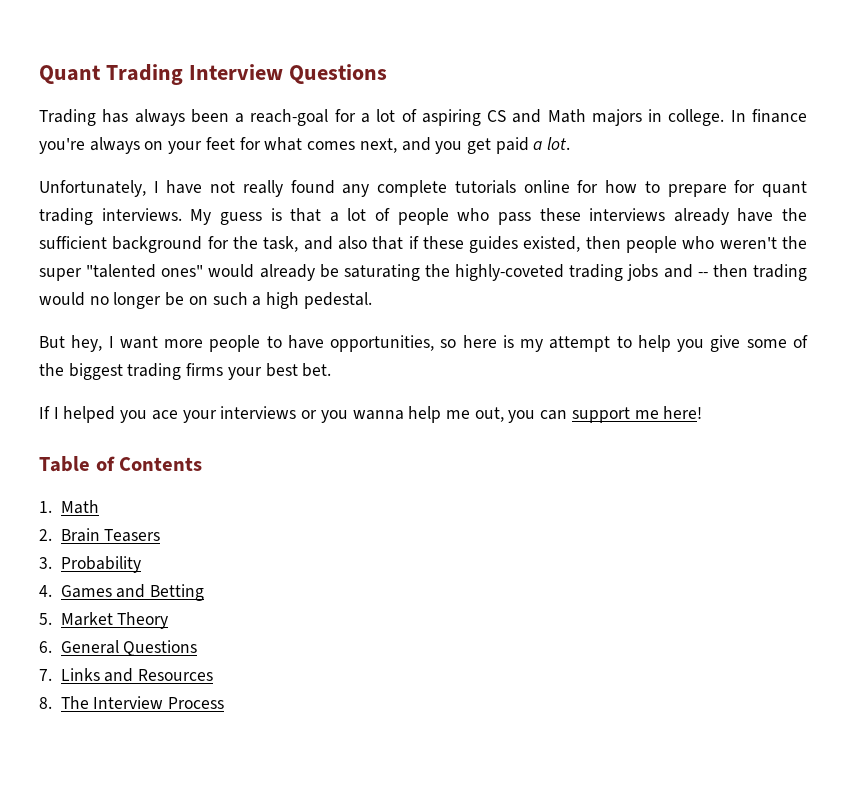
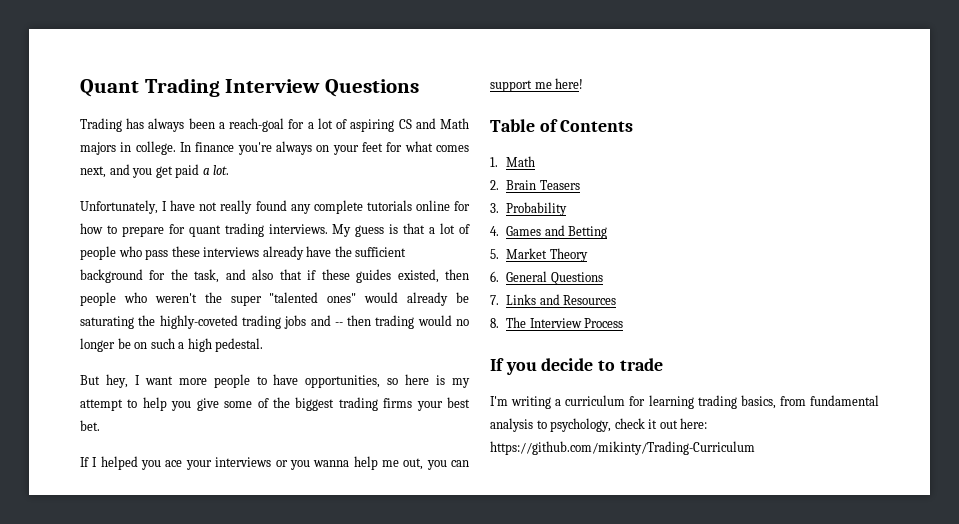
(225, 703) none -> [490,358,663,375] [490,395,879,409] [490,418,708,432] [490,441,755,455] // If you decide to trade // I'm writing a curriculum for learning trading basics, from fundamental analysis to psychology, check it out here: https://github.com/mikinty/Trading-Curriculum

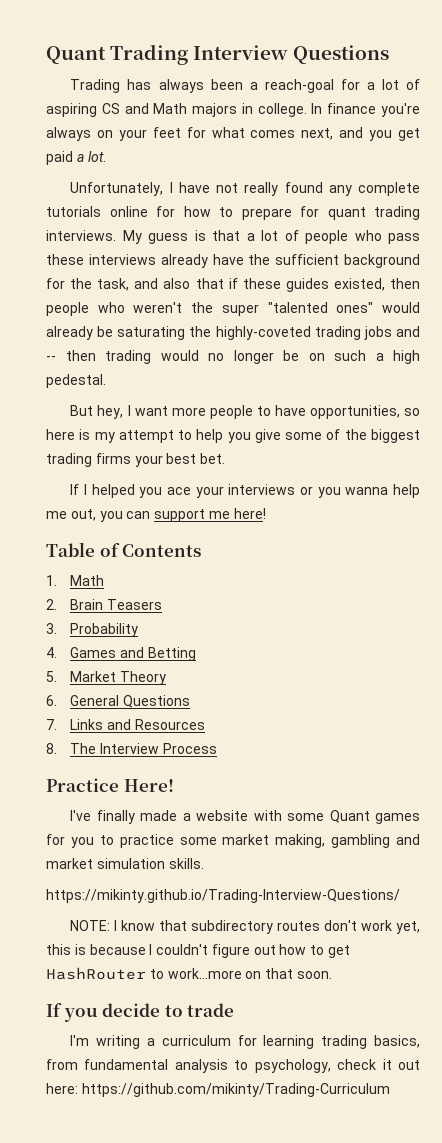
(624, 323) none -> [46,778,174,792] [70,810,420,824] [46,834,420,848] [46,858,204,869] [46,889,400,903] [70,920,420,934] [46,944,351,958] [46,967,332,980] // Practice Here! // I've finally made a website with some Quant games for you to practice some market making, gambling and market simulation skills. // https://mikinty.github.io/Trading-Interview-Questions/ // NOTE: I know that subdirectory routes don't work yet, this is because I couldn't figure out how to get HashRouter to work...more on that soon.

